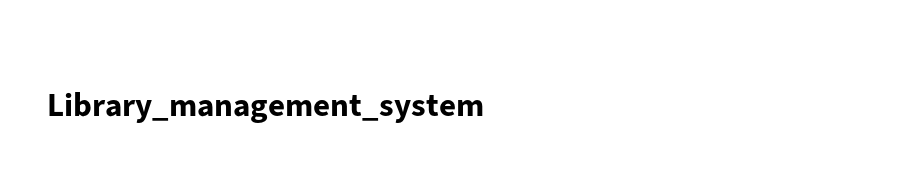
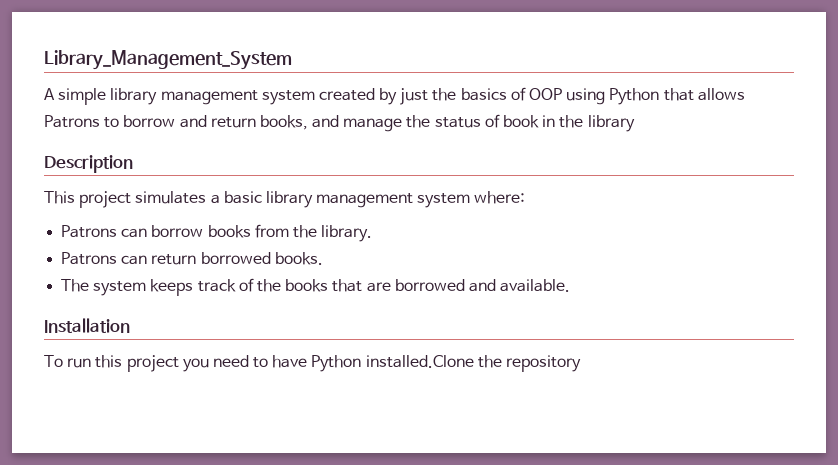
[47,92,484,123] Library_management_system -> [44,50,292,70] [44,87,745,105] [44,114,635,132] [44,155,133,173] [44,191,526,208] [61,224,373,242] [61,252,323,265] [61,278,571,296] [44,318,130,333] [44,355,582,372] Library_Management_System // A simple library management system created by just the basics of OOP using Python that allows Patrons to borrow and return books, and manage the status of book in the library // Description // This project simulates a basic library management system where: // Patrons can borrow books from the library. // Patrons can return borrowed books. // The system keeps track of the books that are borrowed and available. // Installation // To run this project you need to have Python installed.Clone the repository

